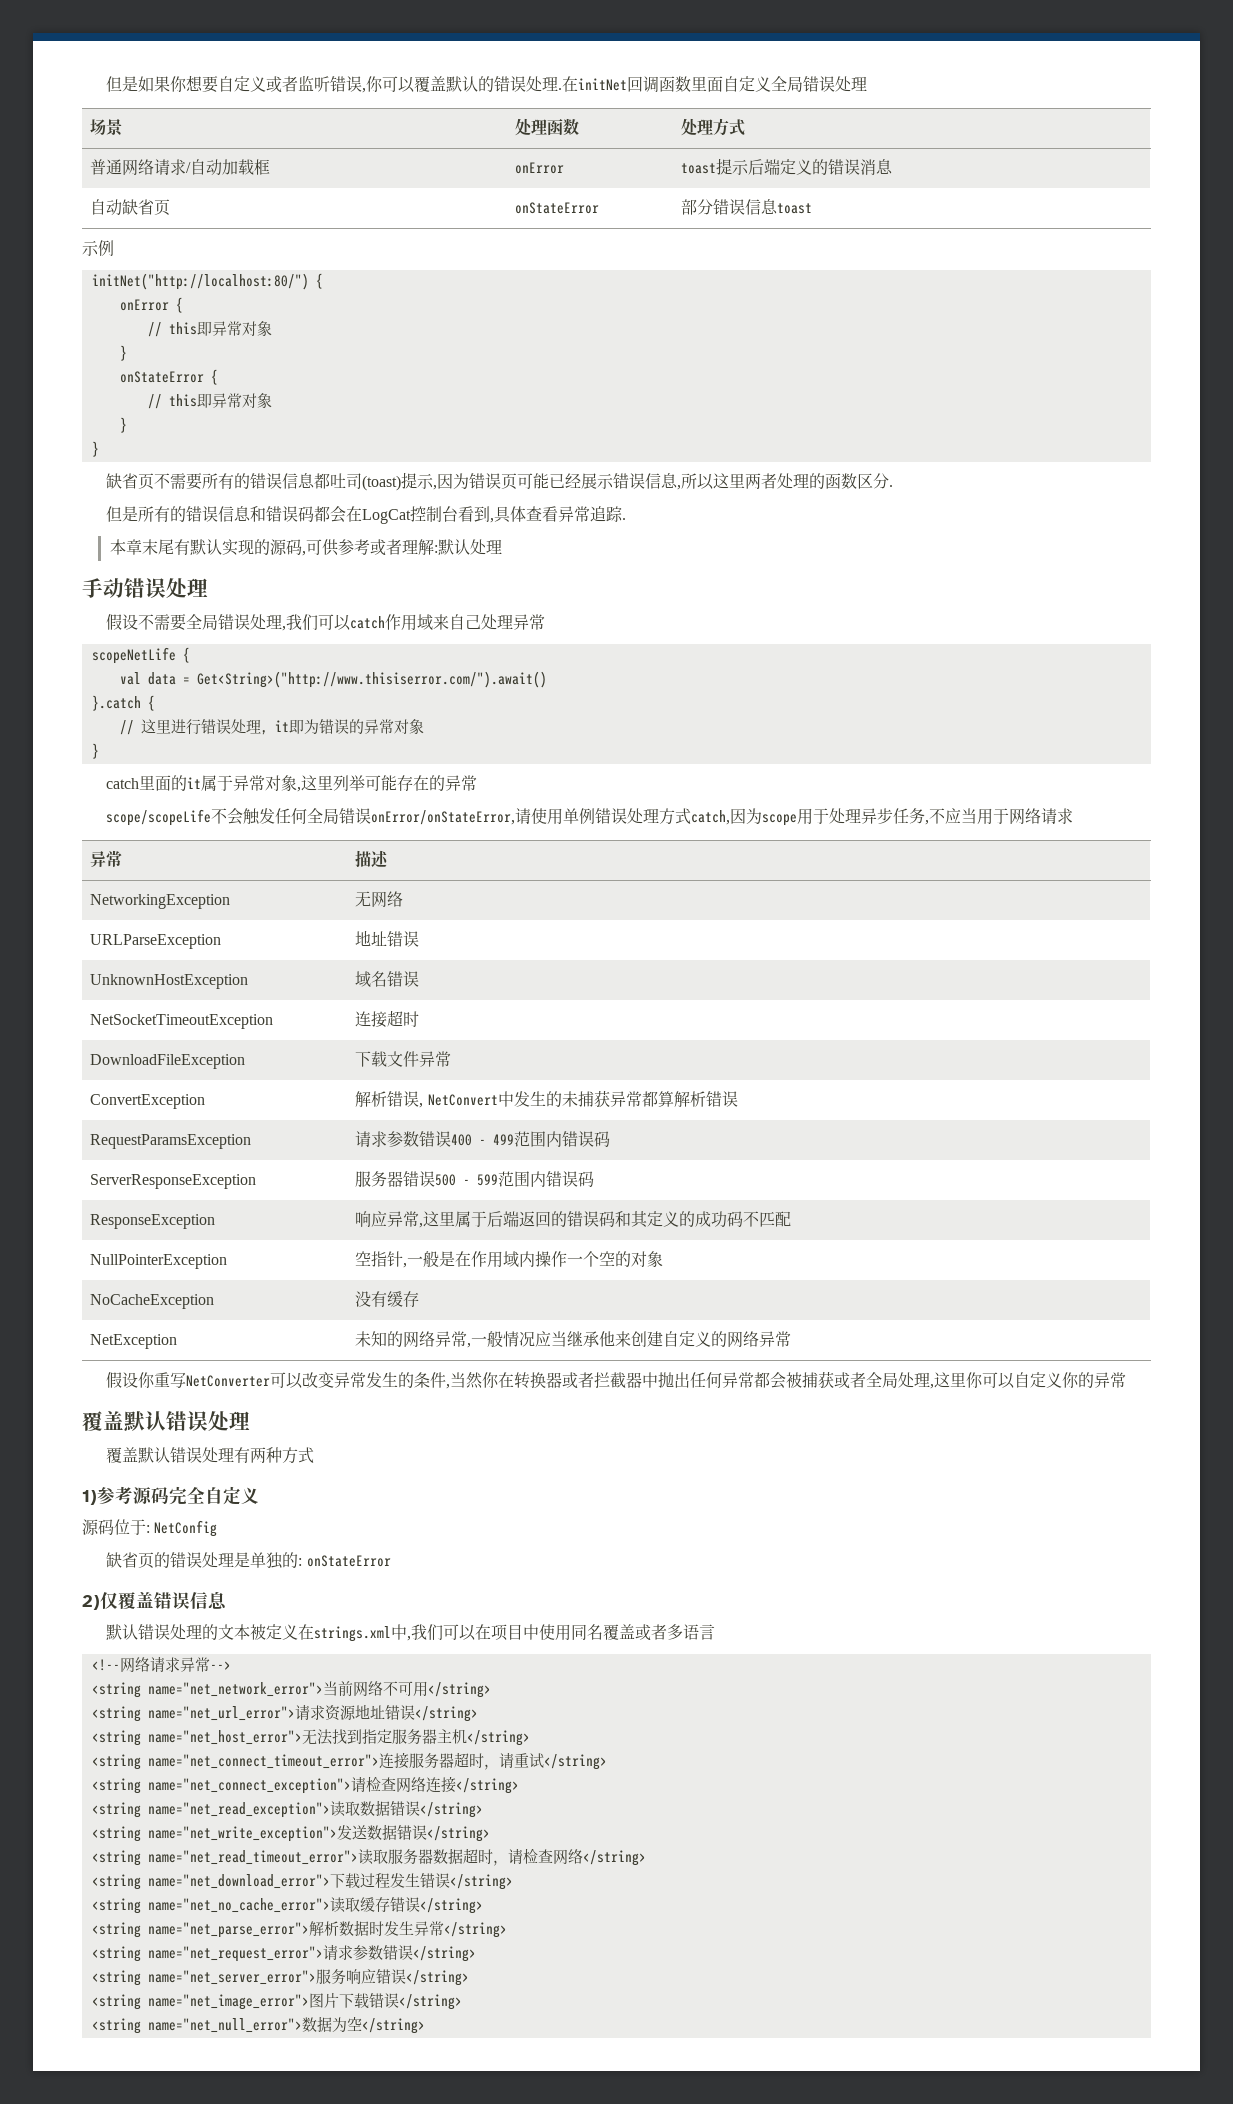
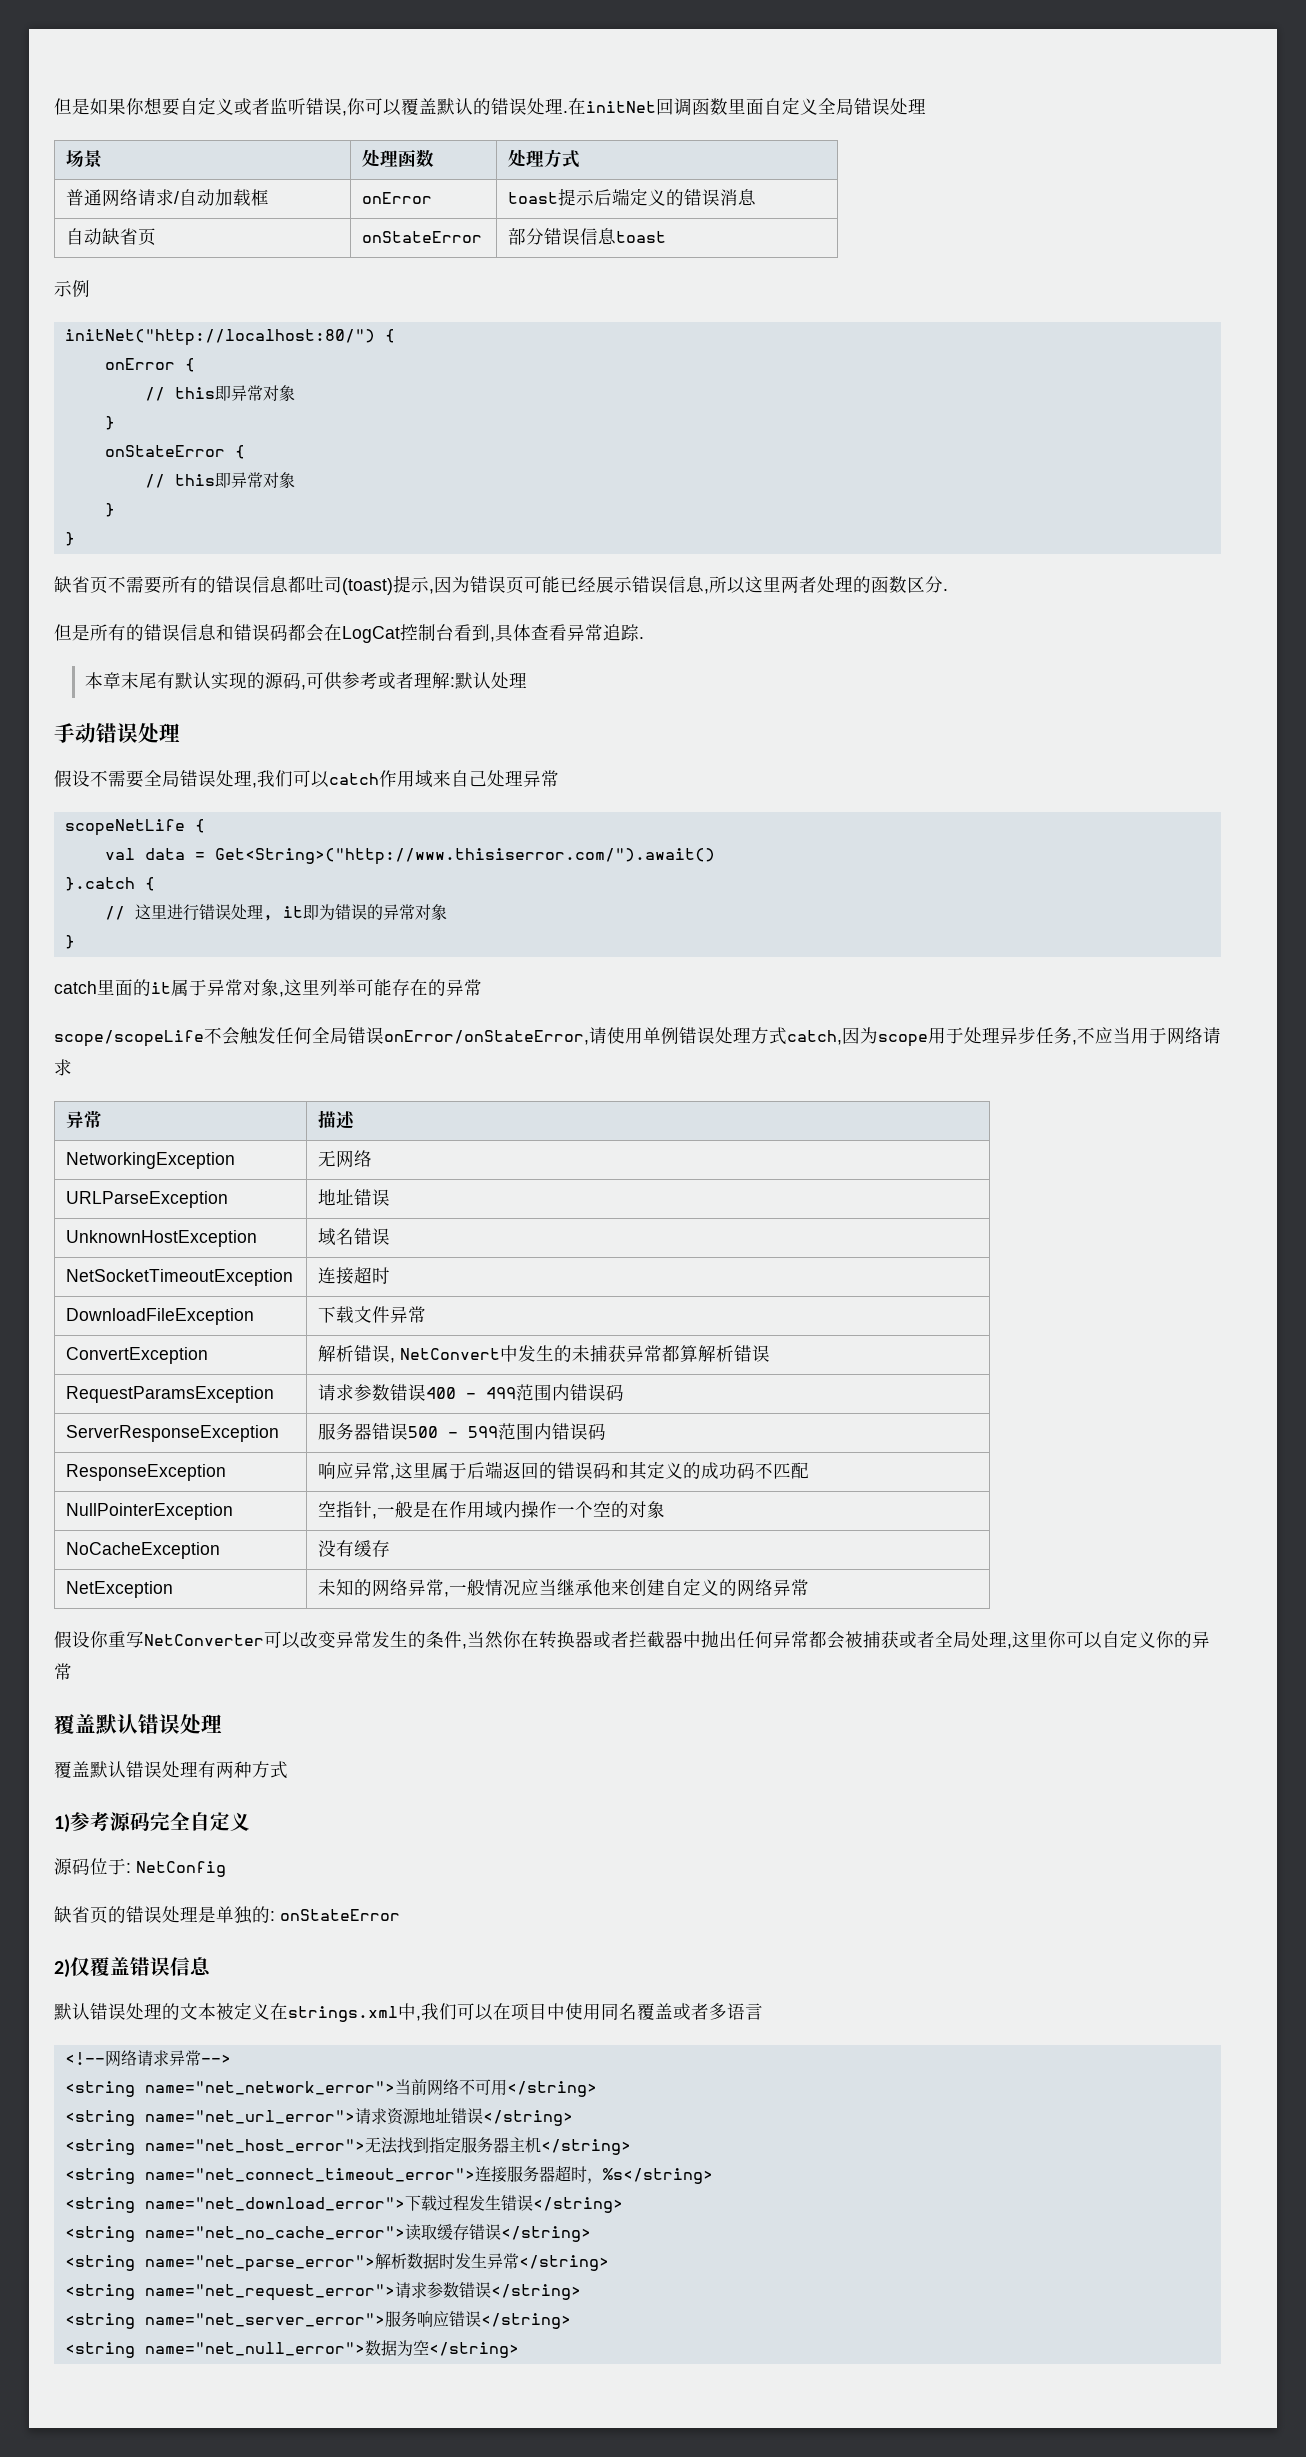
[498,1752,607,1770] [91,1776,519,1794] [91,1800,483,1818] [91,1824,490,1842] [91,1848,646,1866] 请重试</string> // <string name="net_connect_exception">请检查网络连接</string> // <string name="net_read_exception">读取数据错误</string> // <string name="net_write_exception">发送数据错误</string> // <string name="net_read_timeout_error">读取服务器数据超时，请检查网络</string> -> [602,2168,713,2184] %s</string>
[91,1992,462,2010] // <string name="net_image_error">图片下载错误</string> -> (571, 2321) none

